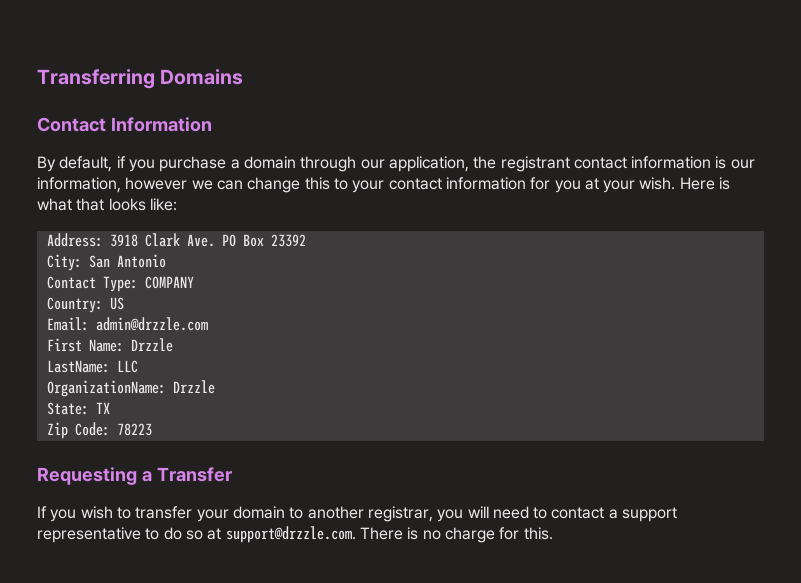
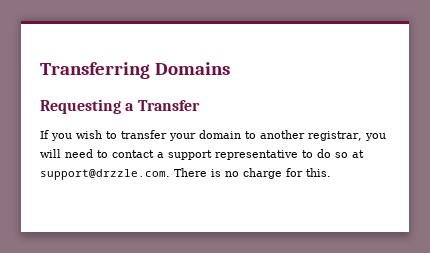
[37,117,212,132] [37,156,755,172] [37,177,731,193] [37,198,177,211] [46,233,306,247] [46,254,166,271] [46,276,194,292] [46,297,124,313] [46,317,208,331] [46,338,173,352] [46,360,138,373] [46,380,215,397] [46,402,110,415] [46,422,152,439] // Contact Information // By default, if you purchase a domain through our application, the registrant contact information is our information, however we can change this to your contact information for you at your wish. Here is what that looks like: // Address: 3918 Clark Ave. PO Box 23392 // City: San Antonio // Contact Type: COMPANY // Country: US // Email: admin@drzzle.com // First Name: Drzzle // LastName: LLC // OrganizationName: Drzzle // State: TX // Zip Code: 78223 -> (230, 68) none

